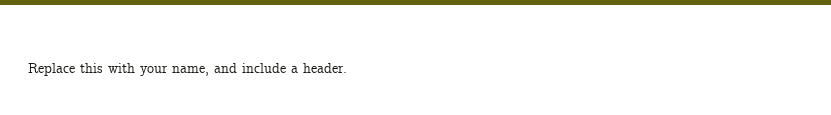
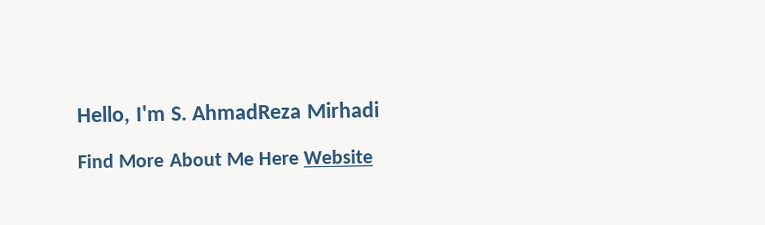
[28,63,347,76] Replace this with your name, and include a header. -> [76,101,381,127] [77,149,374,169] Hello, I'm S. AhmadReza Mirhadi // Find More About Me Here Website

